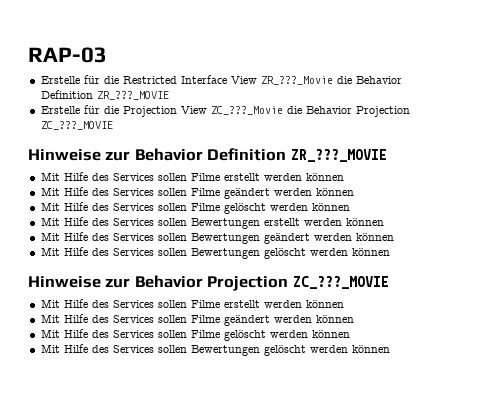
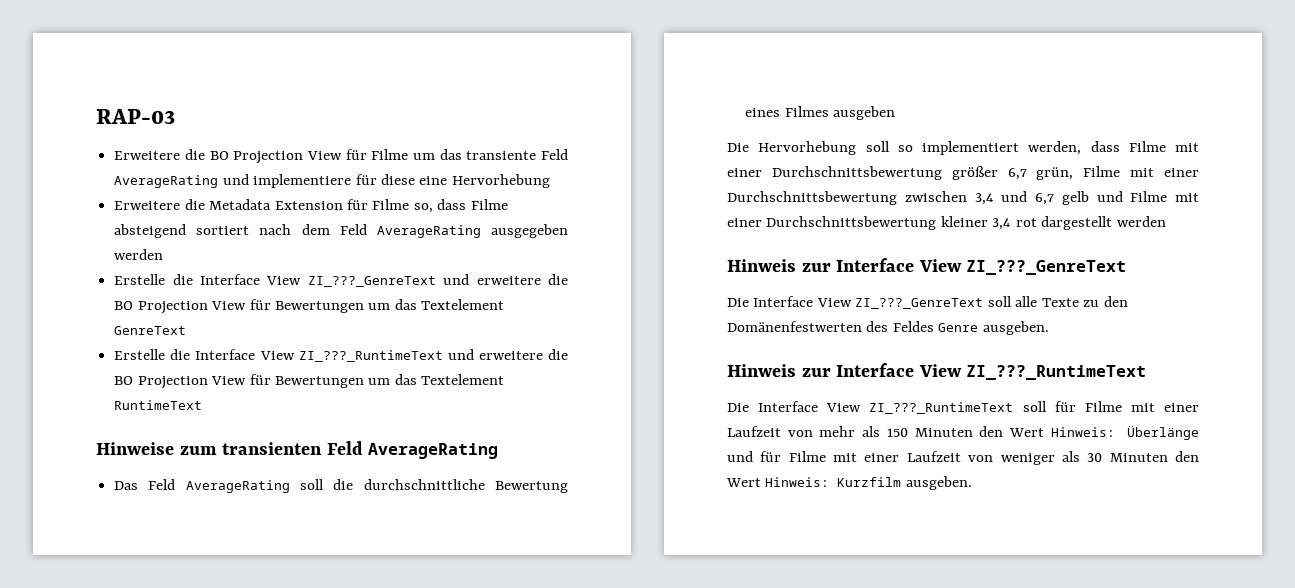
[40,75,402,85] [40,90,169,100] [40,105,410,117] [40,121,113,130] [28,148,387,162] [40,172,344,181] [40,187,354,199] [40,202,350,214] [40,217,384,229] [40,232,394,244] [40,247,390,259] [28,275,389,291] [40,299,344,308] [40,314,354,326] [40,329,350,341] [40,344,390,356] Erstelle für die Restricted Interface View ZR_???_Movie die Behavior Definition ZR_???_MOVIE // Erstelle für die Projection View ZC_???_Movie die Behavior Projection ZC_???_MOVIE // Hinweise zur Behavior Definition ZR_???_MOVIE // Mit Hilfe des Services sollen Filme erstellt werden können // Mit Hilfe des Services sollen Filme geändert werden können // Mit Hilfe des Services sollen Filme gelöscht werden können // Mit Hilfe des Services sollen Bewertungen erstellt werden können // Mit Hilfe des Services sollen Bewertungen geändert werden können // Mit Hilfe des Services sollen Bewertungen gelöscht werden können // Hinweise zur Behavior Projection ZC_???_MOVIE // Mit Hilfe des Services sollen Filme erstellt werden können // Mit Hilfe des Services sollen Filme geändert werden können // Mit Hilfe des Services sollen Filme gelöscht werden können // Mit Hilfe des Services sollen Bewertungen gelöscht werden können -> [114,149,568,164] [114,174,550,188] [114,199,508,213] [114,224,568,238] [114,249,164,260] [114,274,568,287] [114,299,505,314] [114,326,187,335] [114,349,568,362] [114,374,505,389] [114,400,203,410] [96,441,499,459] [114,479,568,493] [745,106,896,120] [727,141,1199,155] [727,166,1199,180] [727,191,1199,205] [727,216,1166,230] [727,258,1127,275] [727,296,1128,309] [727,321,1049,335] [727,363,1147,380] [727,401,1199,414] [727,426,1199,440] [727,451,1199,465] [726,476,972,490] Erweitere die BO Projection View für Filme um das transiente Feld AverageRating und implementiere für diese eine Hervorhebung // Erweitere die Metadata Extension für Filme so, dass Filme absteigend sortiert nach dem Feld AverageRating ausgegeben werden // Erstelle die Interface View ZI_???_GenreText und erweitere die BO Projection View für Bewertungen um das Textelement GenreText // Erstelle die Interface View ZI_???_RuntimeText und erweitere die BO Projection View für Bewertungen um das Textelement RuntimeText // Hinweise zum transienten Feld AverageRating // Das Feld AverageRating soll die durchschnittliche Bewertung eines Filmes ausgeben // Die Hervorhebung soll so implementiert werden, dass Filme mit einer Durchschnittsbewertung größer 6,7 grün, Filme mit einer Durchschnittsbewertung zwischen 3,4 und 6,7 gelb und Filme mit einer Durchschnittsbewertung kleiner 3,4 rot dargestellt werden // Hinweis zur Interface View ZI_???_GenreText // Die Interface View ZI_???_GenreText soll alle Texte zu den Domänenfestwerten des Feldes Genre ausgeben. // Hinweis zur Interface View ZI_???_RuntimeText // Die Interface View ZI_???_RuntimeText soll für Filme mit einer Laufzeit von mehr als 150 Minuten den Wert Hinweis: Überlänge und für Filme mit einer Laufzeit von weniger als 30 Minuten den Wert Hinweis: Kurzfilm ausgeben.

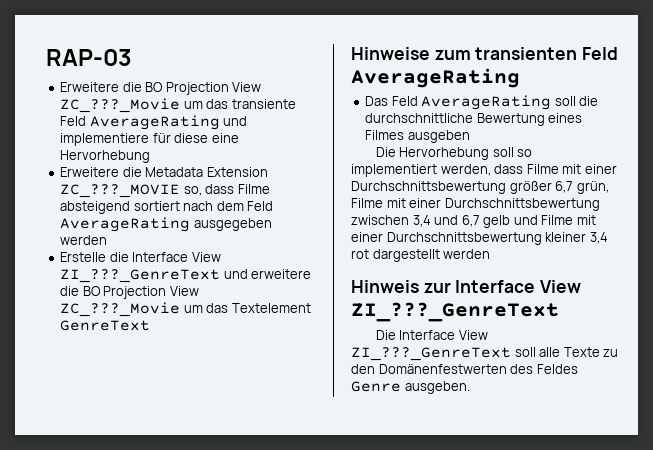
[345,149,409,160] für Filme -> [60,98,181,113] ZC_???_Movie
[346,199,410,210] für Filme -> [60,184,181,198] ZC_???_MOVIE
[249,299,364,313] für Bewertungen -> [60,302,181,317] ZC_???_Movie
[114,349,568,362] [114,374,505,389] [114,400,203,410] // Erstelle die Interface View ZI_???_RuntimeText und erweitere die BO Projection View für Bewertungen um das Textelement RuntimeText -> (151, 325) none
[727,363,1147,380] [727,401,1199,414] [727,426,1199,440] [727,451,1199,465] [726,476,972,490] // Hinweis zur Interface View ZI_???_RuntimeText // Die Interface View ZI_???_RuntimeText soll für Filme mit einer Laufzeit von mehr als 150 Minuten den Wert Hinweis: Überlänge und für Filme mit einer Laufzeit von weniger als 30 Minuten den Wert Hinweis: Kurzfilm ausgeben. -> (470, 387) none

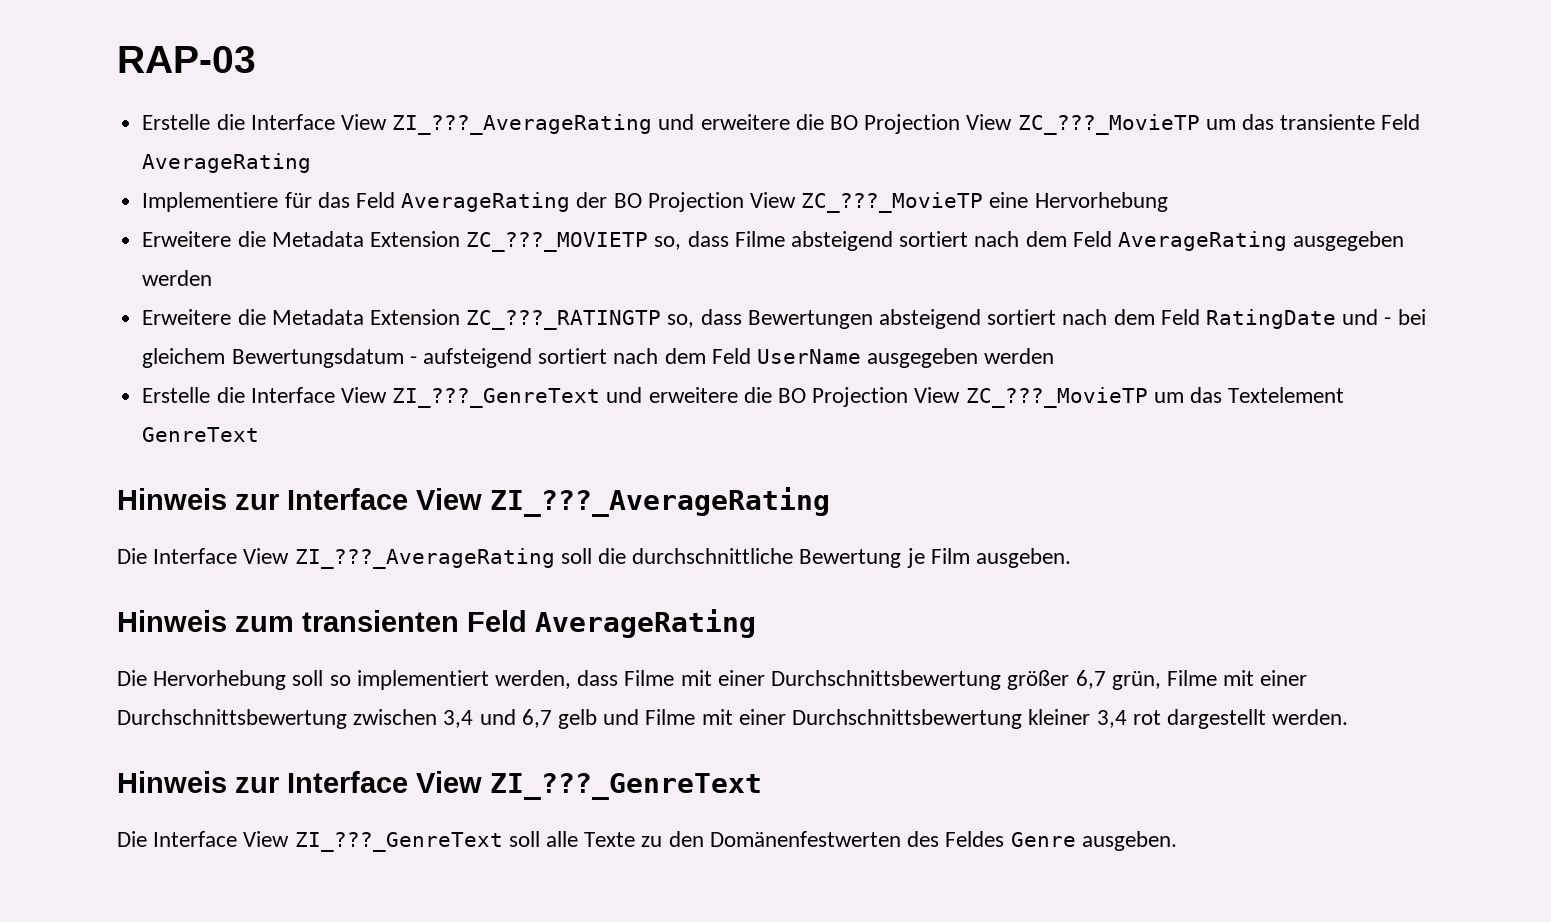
[60,82,262,95] [60,98,181,113] Erweitere die BO Projection View ZC_???_Movie -> [142,114,1200,135] Erstelle die Interface View ZI_???_AverageRating und erweitere die BO Projection View ZC_???_MovieTP
[223,116,248,126] [60,133,209,146] und implementiere für diese -> [142,192,984,213] // Implementiere für das Feld AverageRating der BO Projection View ZC_???_MovieTP
[60,184,181,198] ZC_???_MOVIE -> [466,232,649,252] ZC_???_MOVIETP
(108, 240) none -> [142,309,1426,330] [142,348,1055,368] // Erweitere die Metadata Extension ZC_???_RATINGTP so, dass Bewertungen absteigend sortiert nach dem Feld RatingDate und - bei gleichem Bewertungsdatum - aufsteigend sortiert nach dem Feld UserName ausgegeben werden
[60,302,181,317] ZC_???_Movie -> [965,387,1148,408] ZC_???_MovieTP
[351,47,619,60] [351,68,520,88] [365,95,599,110] [365,113,583,126] [365,130,470,143] Hinweise zum transienten Feld AverageRating // Das Feld AverageRating soll die durchschnittliche Bewertung eines Filmes ausgeben -> [117,487,830,517] [117,548,1072,569] [117,609,756,638] Hinweis zur Interface View ZI_???_AverageRating // Die Interface View ZI_???_AverageRating soll die durchschnittliche Bewertung je Film ausgeben. // Hinweis zum transienten Feld AverageRating
[443,249,491,259] werden -> [1272,709,1349,725] werden.

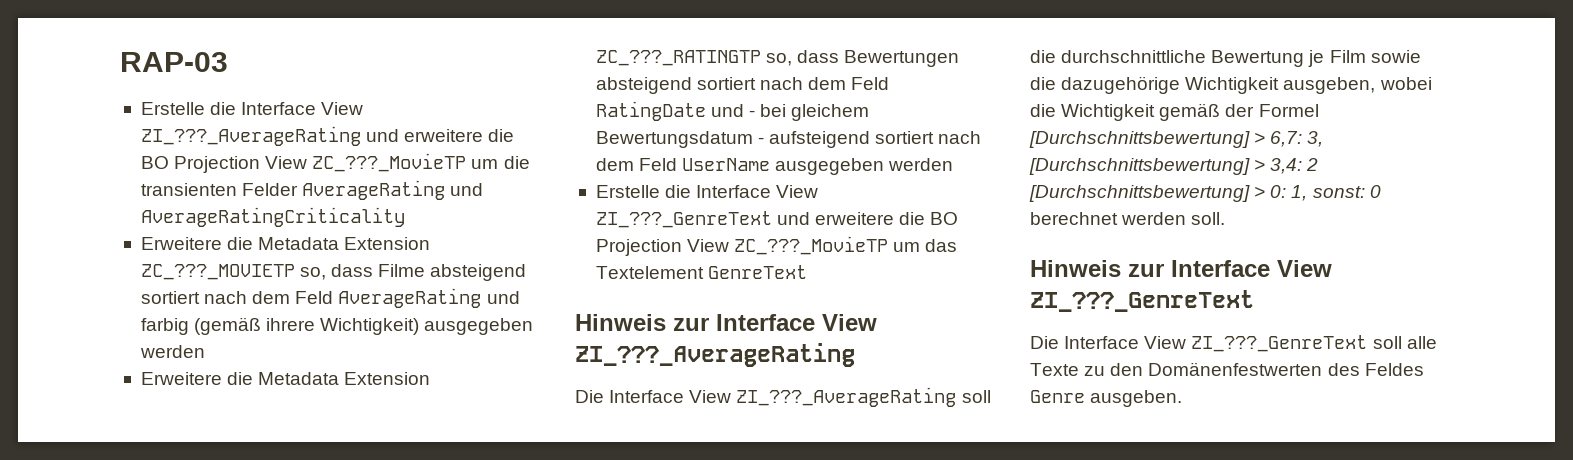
[1242,114,1421,130] [142,153,312,173] [142,192,1168,213] das transiente Feld AverageRating // Implementiere für das Feld AverageRating der BO Projection View ZC_???_MovieTP eine Hervorhebung -> [503,156,530,169] [140,180,484,200] [140,207,405,227] die transienten Felder AverageRating und AverageRatingCriticality
(1288, 241) none -> [486,291,520,304] [140,317,420,335] und farbig (gemäß ihrere Wichtigkeit)
[976,548,1072,568] [117,609,756,638] [117,670,1308,690] [117,709,1349,729] ausgeben. // Hinweis zum transienten Feld AverageRating // Die Hervorhebung soll so implementiert werden, dass Filme mit einer Durchschnittsbewertung größer 6,7 grün, Filme mit einer Durchschnittsbewertung zwischen 3,4 und 6,7 gelb und Filme mit einer Durchschnittsbewertung kleiner 3,4 rot dargestellt werden. -> [1370,50,1421,63] [1030,76,1432,94] [1030,103,1319,121] [1029,131,1324,148] [1029,158,1319,175] [1029,185,1381,202] [1030,212,1226,225] sowie die dazugehörige Wichtigkeit ausgeben, wobei die Wichtigkeit gemäß der Formel [Durchschnittsbewertung] > 6,7: 3, [Durchschnittsbewertung] > 3,4: 2 [Durchschnittsbewertung] > 0: 1, sonst: 0 berechnet werden soll.

